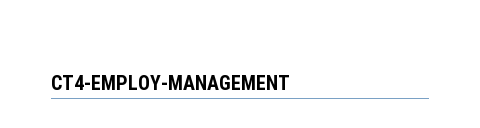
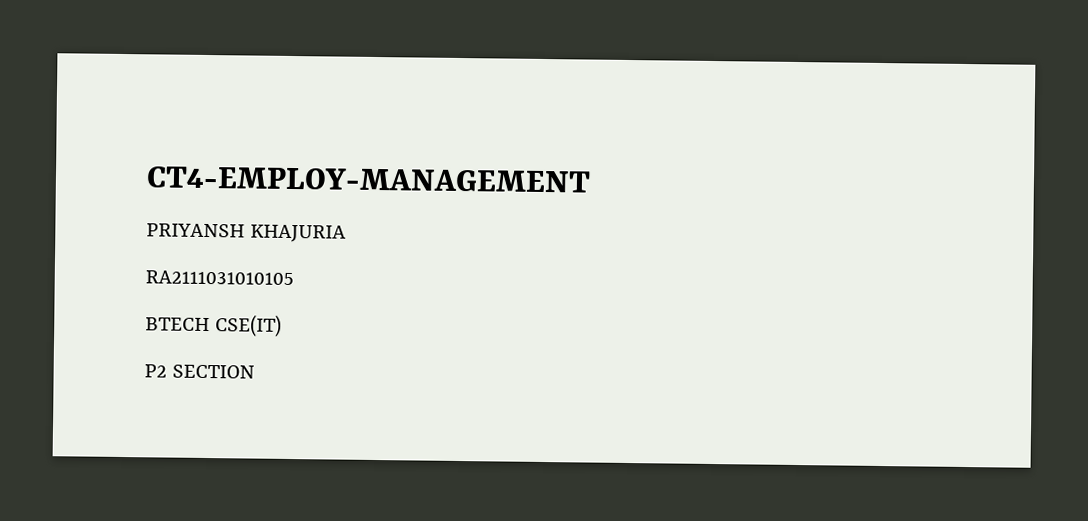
(290, 82) none -> [146,223,347,243] [145,270,294,286] [145,314,283,337] [144,364,256,379] // PRIYANSH KHAJURIA // RA2111031010105 // BTECH CSE(IT) // P2 SECTION

